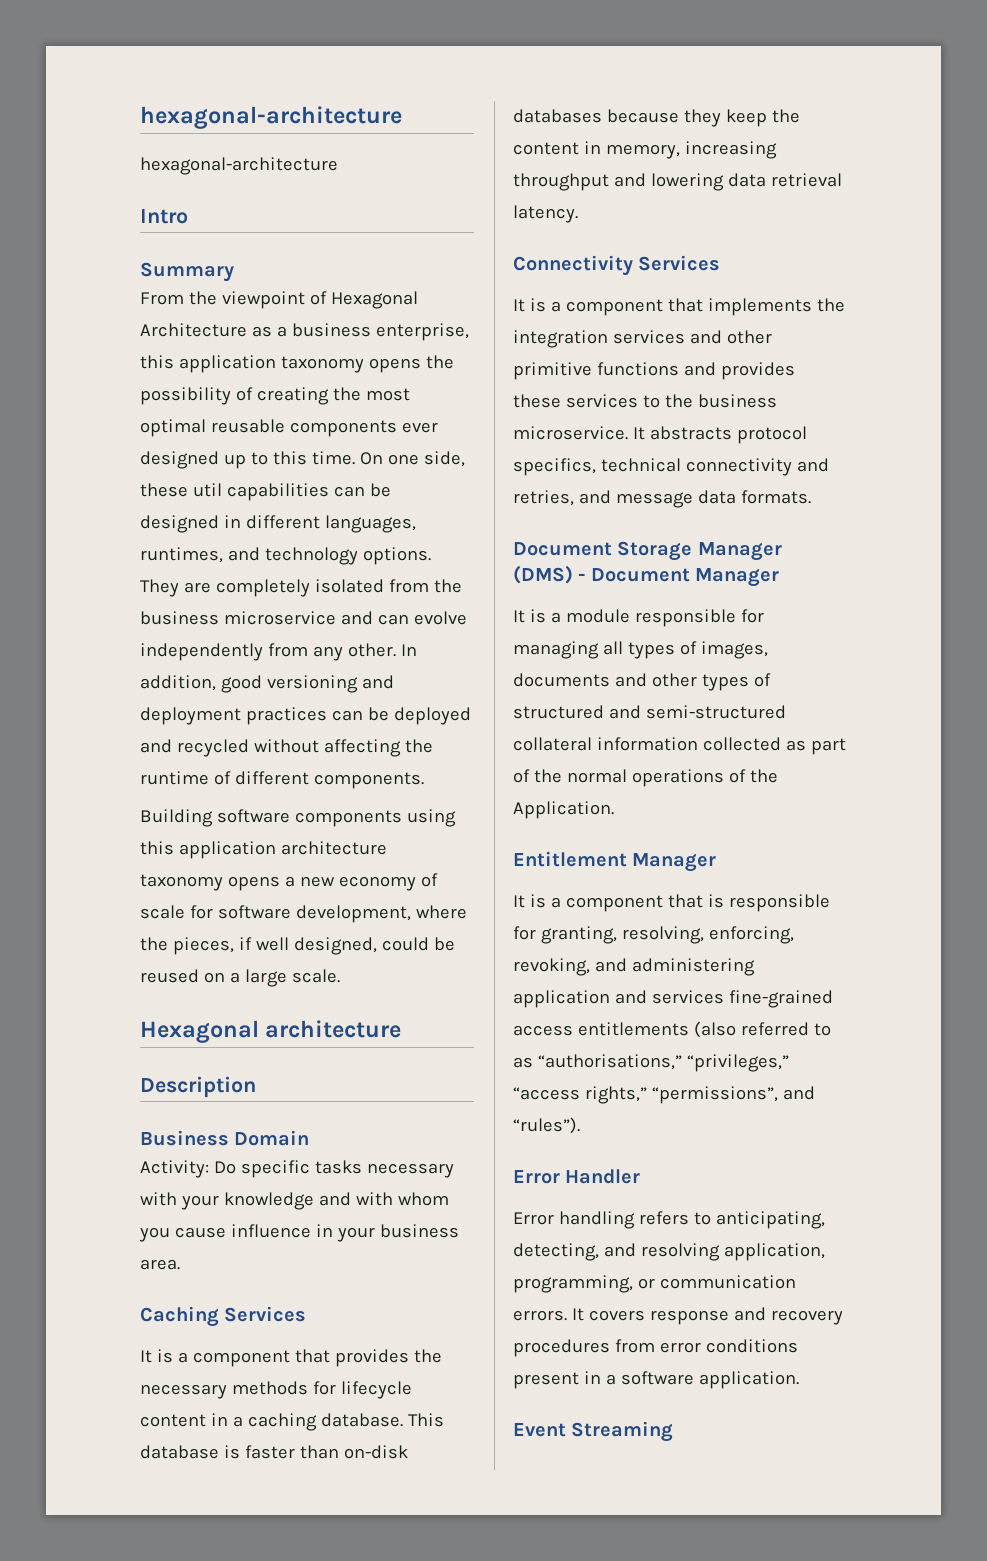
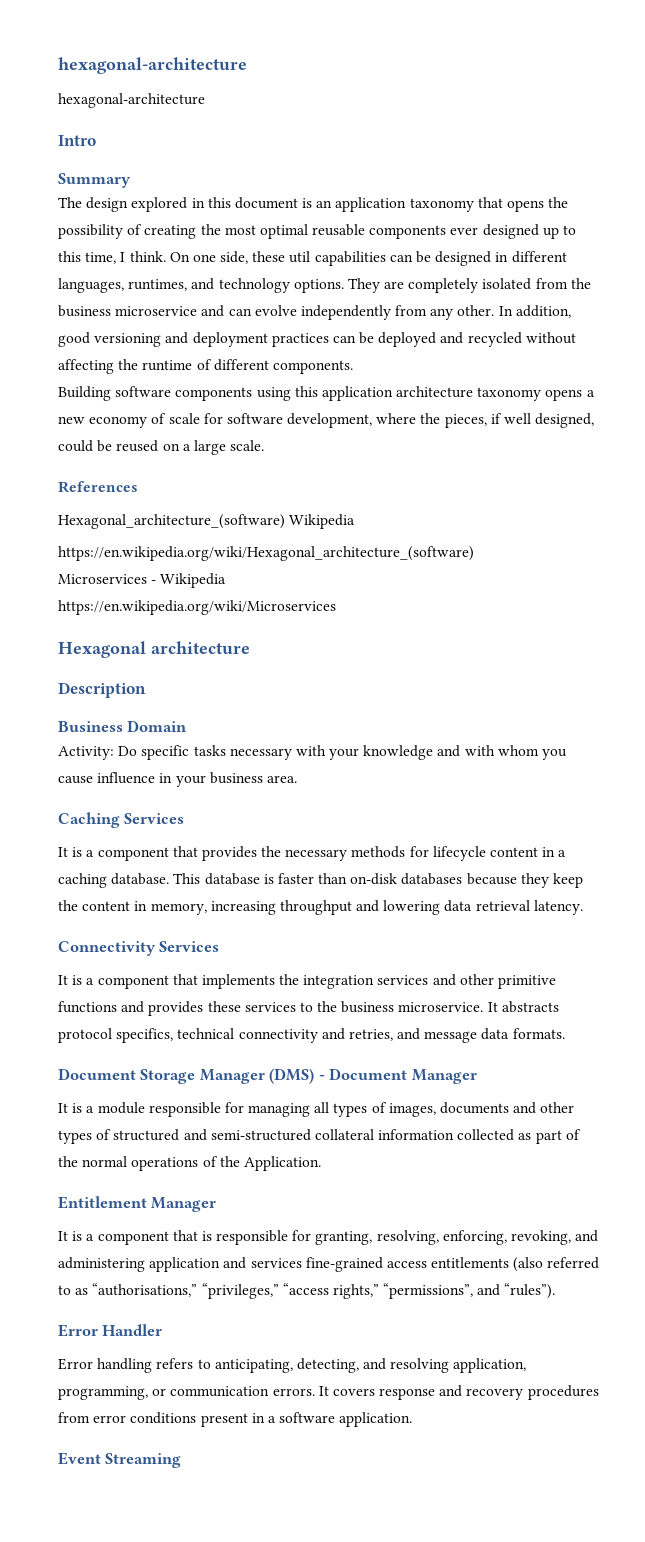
[140,291,418,309] [140,323,469,341] [140,355,174,369] From the viewpoint of Hexagonal Architecture as a business enterprise, this -> [58,197,333,212] The design explored in this document is an
(364, 364) none -> [477,197,503,208] that
[311,451,355,465] time. -> [85,251,166,264] time, I think.
(340, 976) none -> [58,481,138,493] [58,514,356,529] [58,546,474,561] [58,573,227,588] [58,600,336,615] // References // Hexagonal_architecture_(software) Wikipedia // https://en.wikipedia.org/wiki/Hexagonal_architecture_(software) // Microservices - Wikipedia // https://en.wikipedia.org/wiki/Microservices

